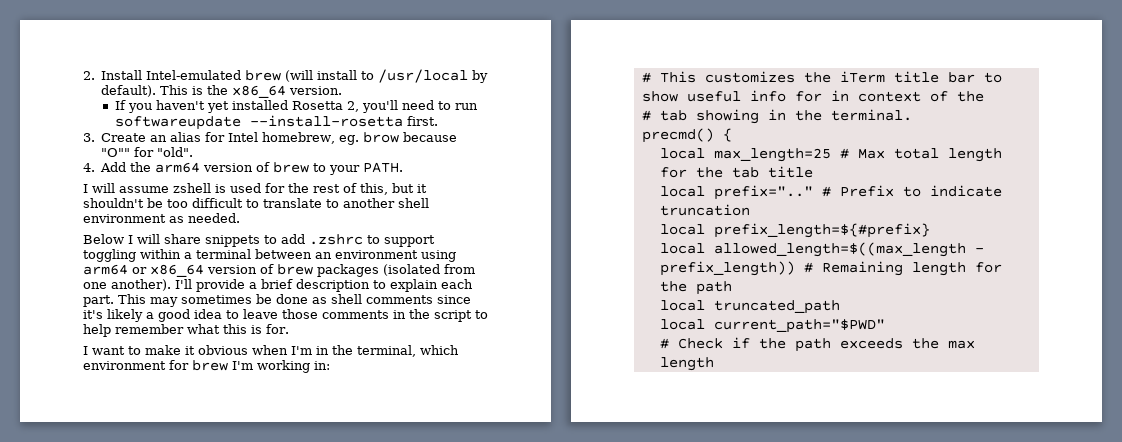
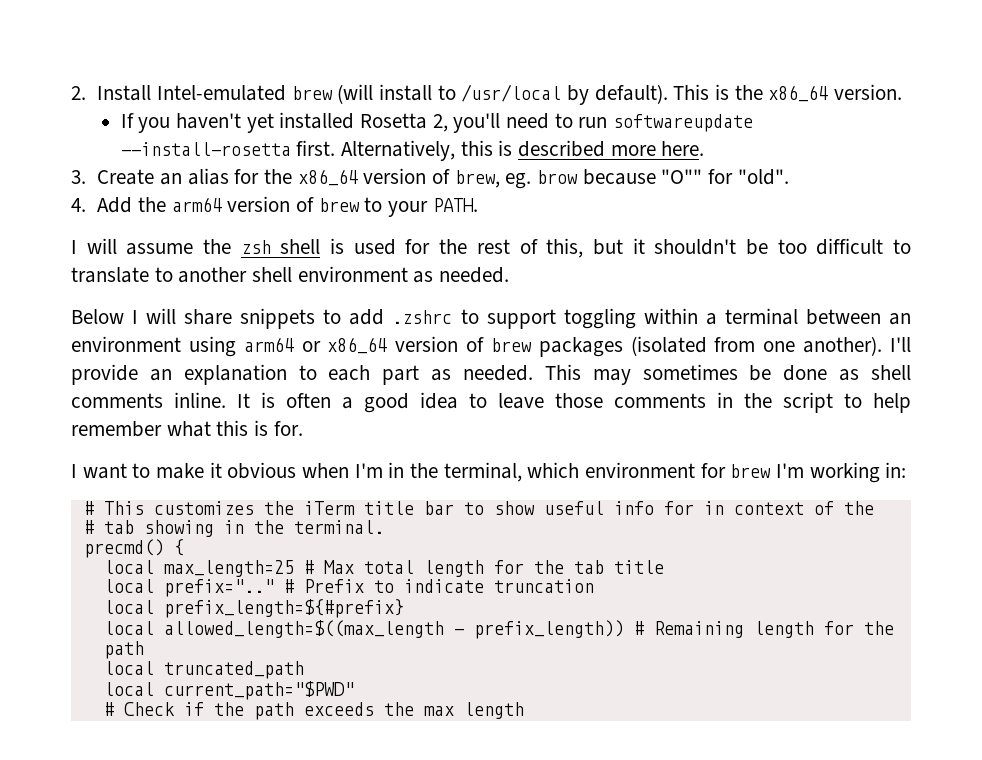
(438, 121) none -> [340,140,705,161] Alternatively, this is described more here.
[228,132,336,144] Intel homebrew, -> [264,168,500,188] the x86_64 version of brew,
[173,183,211,193] zshell -> [203,239,321,254] the zsh shell
[249,279,473,292] [83,295,114,307] a brief description to explain each part. -> [149,364,533,385] an explanation to each part as needed.
[437,295,471,304] [83,309,143,322] since it's likely -> [174,392,331,408] inline. It is often

